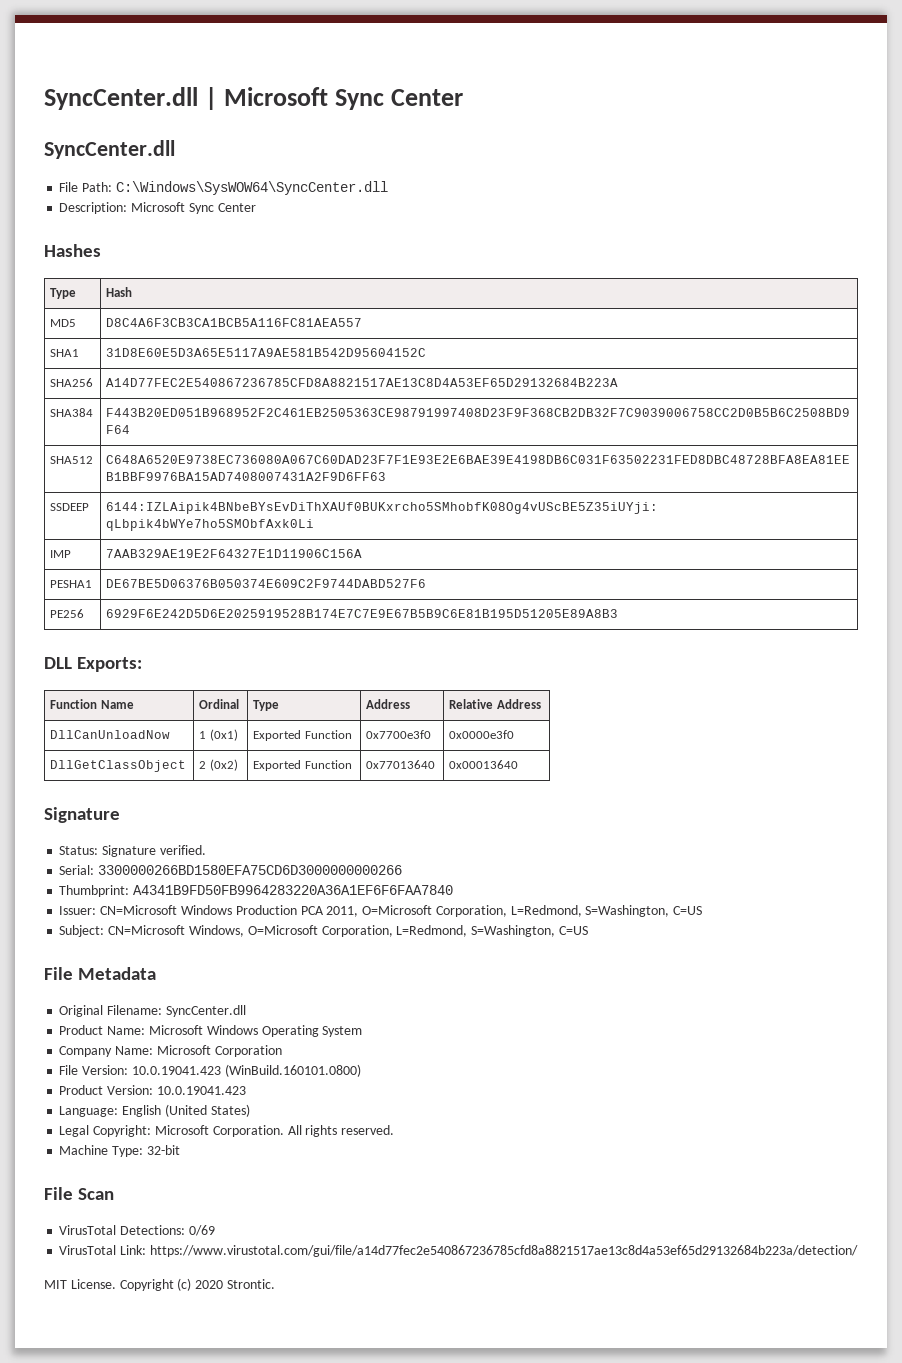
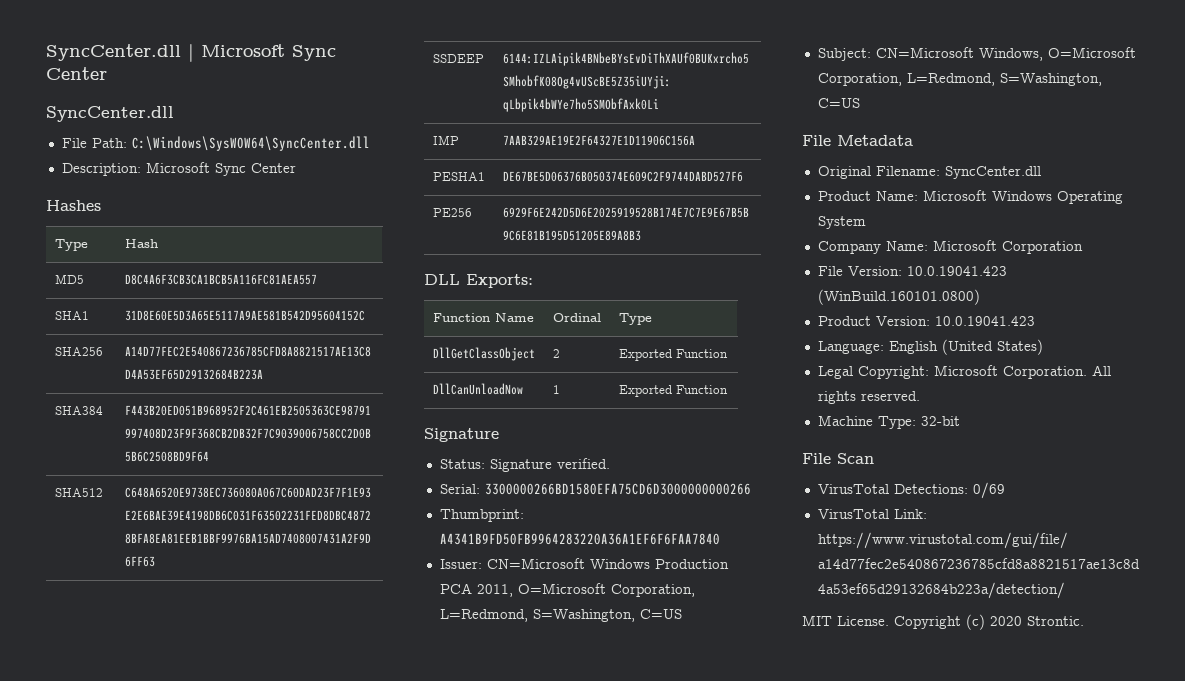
[366,699,411,709] [449,699,541,709] | Address | Relative Address -> [432,347,535,361] [552,349,560,358] [618,349,728,361] // DllGetClassObject | 2 | Exported Function
[209,729,238,741] [253,730,352,741] [366,730,432,739] [449,730,515,739] [50,760,187,772] [199,759,238,771] [253,760,352,771] [366,760,436,769] [449,760,519,769] (0x1) | Exported Function | 0x7700e3f0 | 0x0000e3f0 // DllGetClassObject | 2 (0x2) | Exported Function | 0x77013640 | 0x00013640 -> [618,385,728,397] | Exported Function

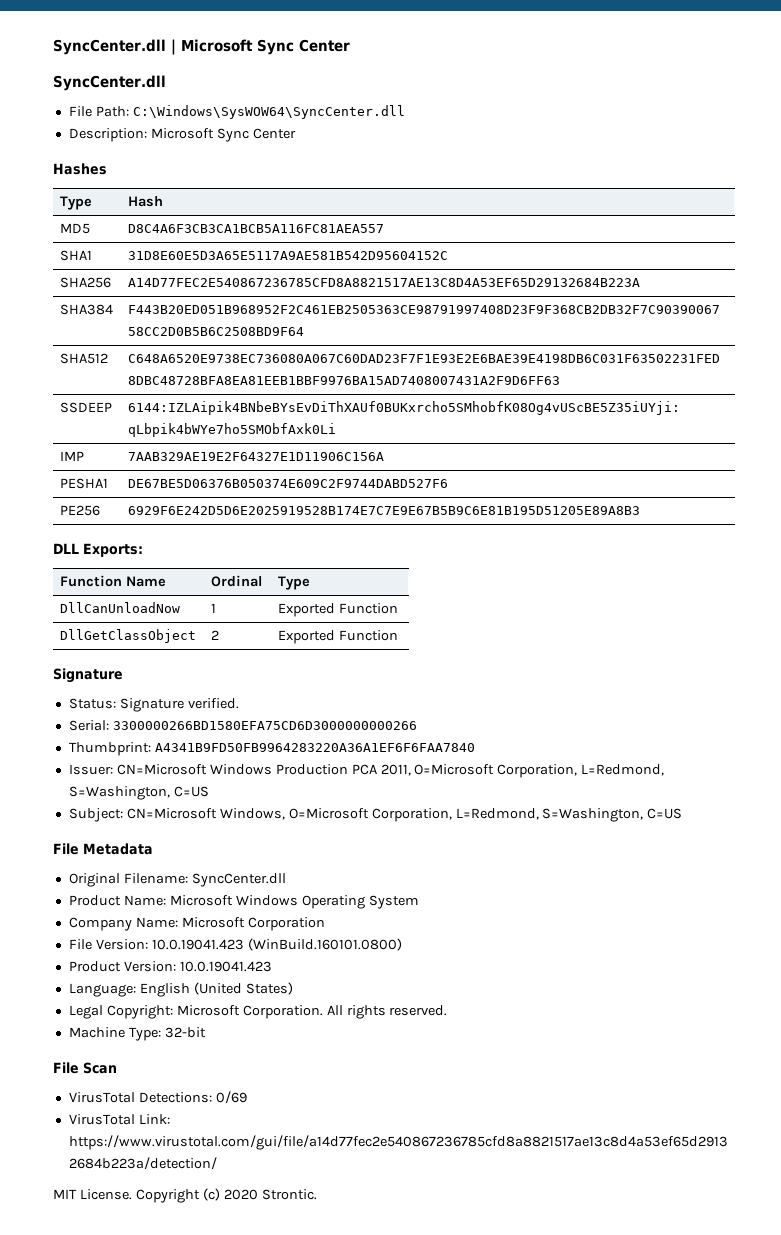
[432,347,535,361] [552,349,560,358] [618,349,728,361] [432,383,523,395] [552,385,560,394] DllGetClassObject | 2 | Exported Function // DllCanUnloadNow | 1 -> [60,602,181,613] [211,603,217,613] [278,603,399,617] [60,629,197,643] [211,630,220,640] DllCanUnloadNow | 1 | Exported Function // DllGetClassObject | 2

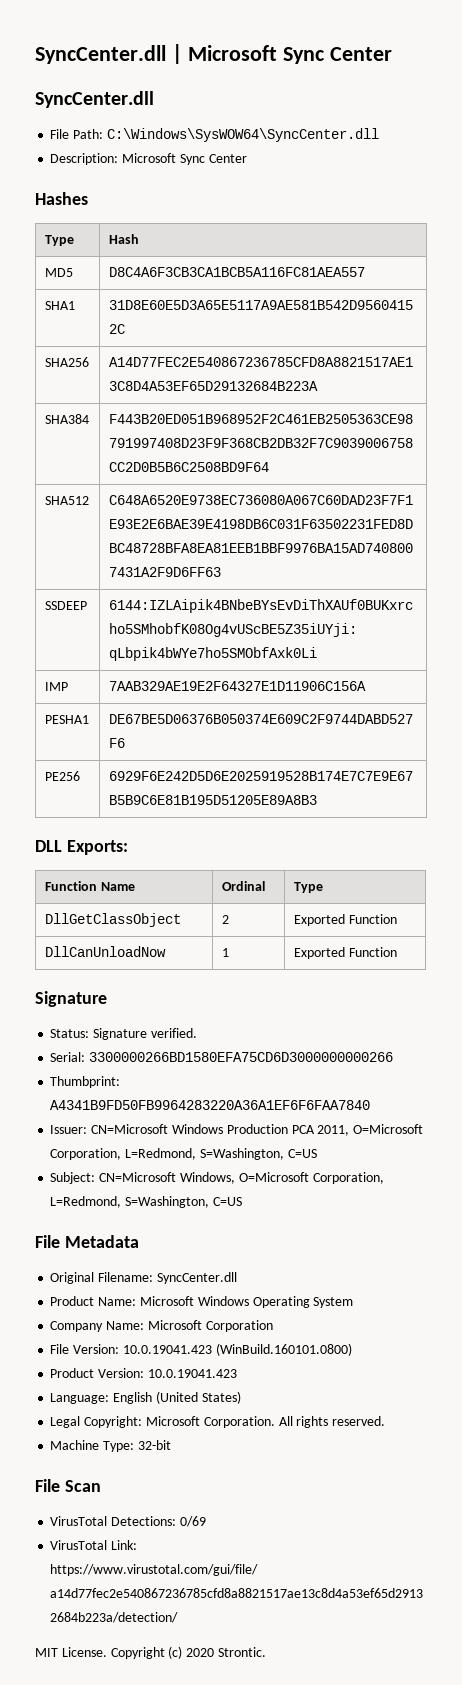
[60,602,181,613] [211,603,217,613] [278,603,399,617] [60,629,197,643] [211,630,220,640] DllCanUnloadNow | 1 | Exported Function // DllGetClassObject | 2 -> [44,913,181,927] [221,915,229,924] [293,914,397,926] [44,946,166,957] [221,948,229,957] DllGetClassObject | 2 | Exported Function // DllCanUnloadNow | 1

